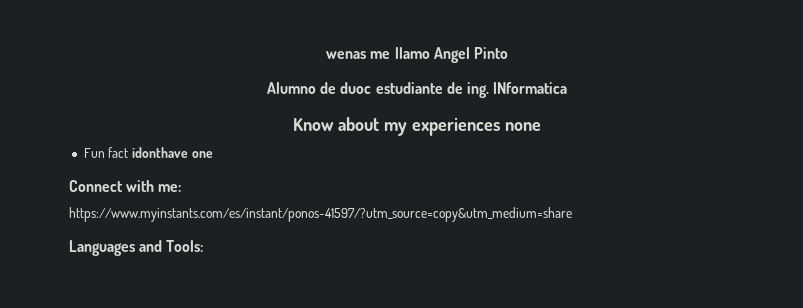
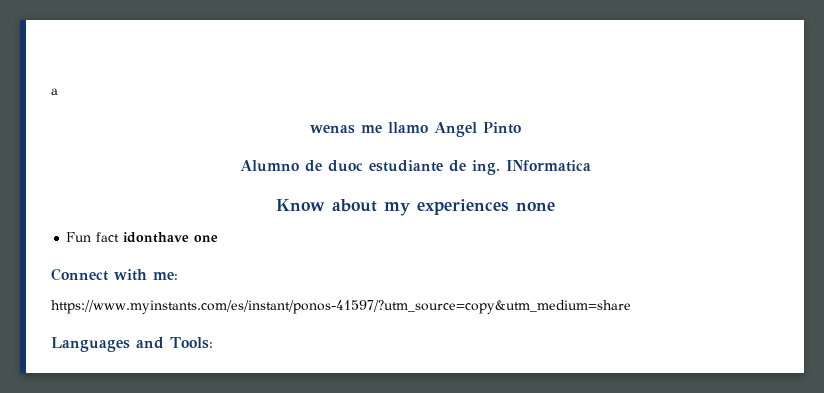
(326, 55) none -> [51,88,58,95] a //

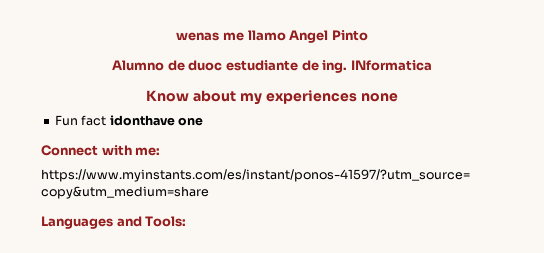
[51,88,58,95] a // -> (176, 36) none

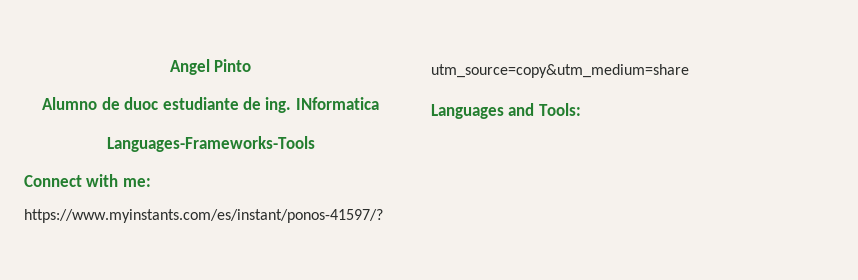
[176,30,286,41] wenas me llamo -> (169, 67) none
[146,90,398,105] [54,115,203,126] Know about my experiences none // Fun fact idonthave one -> [106,136,315,152] Languages-Frameworks-Tools

